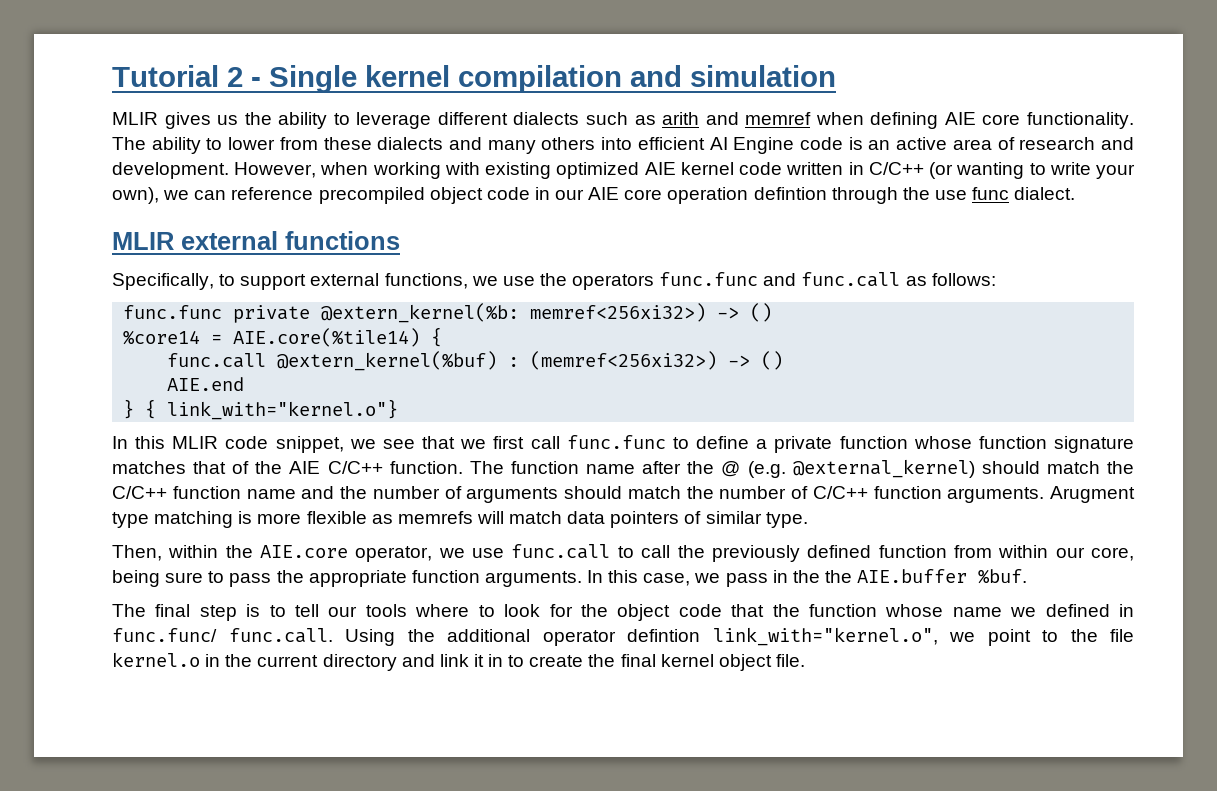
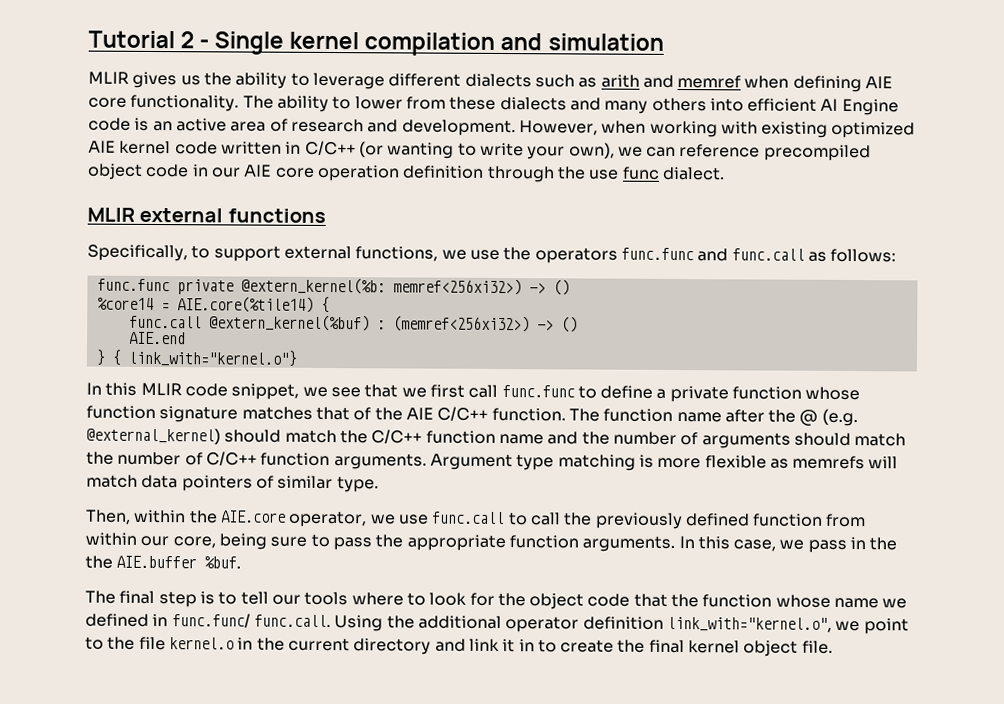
[753,187,827,200] defintion -> [402,165,485,179] definition
[1050,486,1135,503] Arugment -> [429,453,513,471] Argument
[627,629,700,642] defintion -> [582,616,664,630] definition

